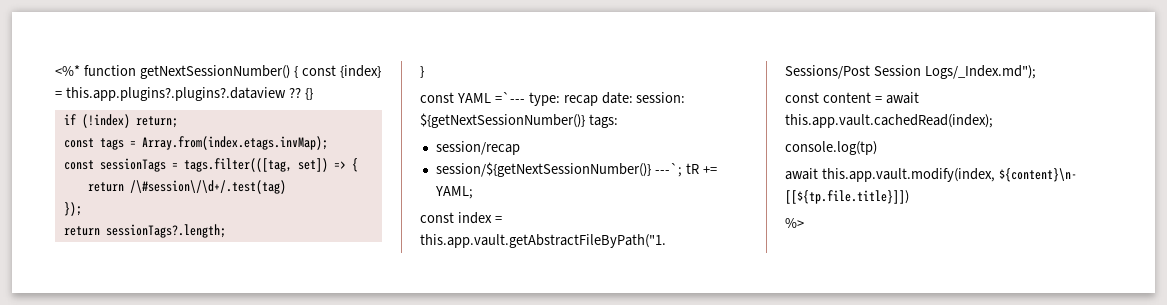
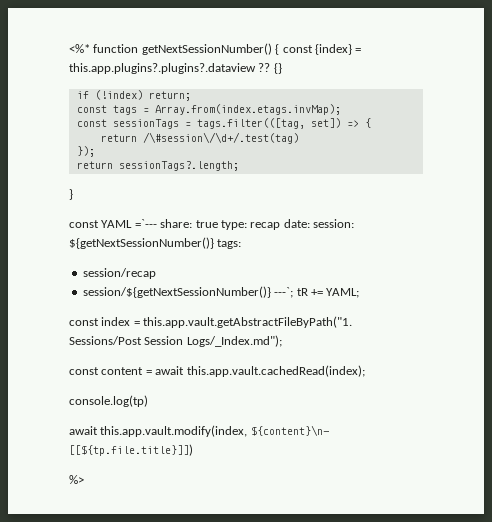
(525, 97) none -> [160,219,218,228] share: true

